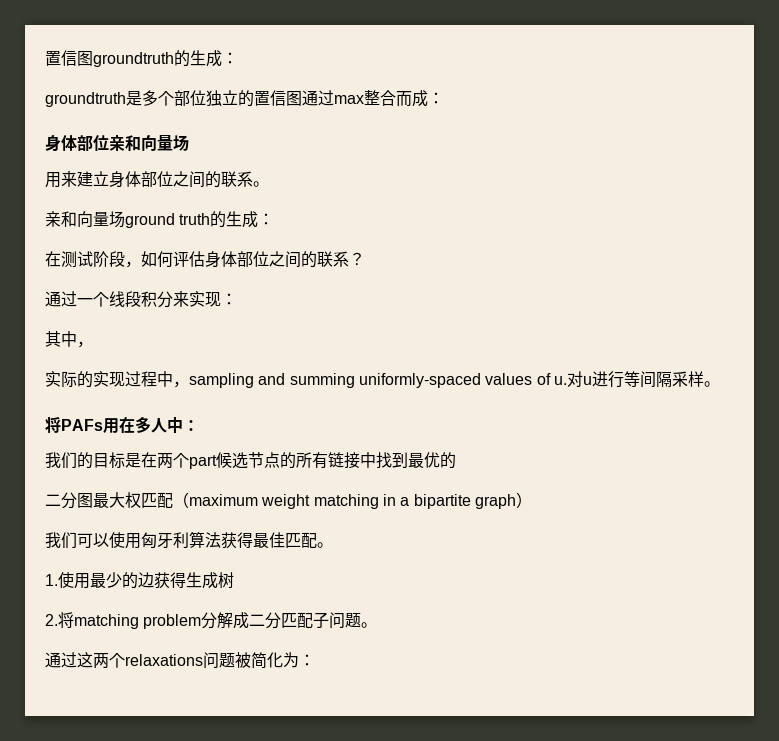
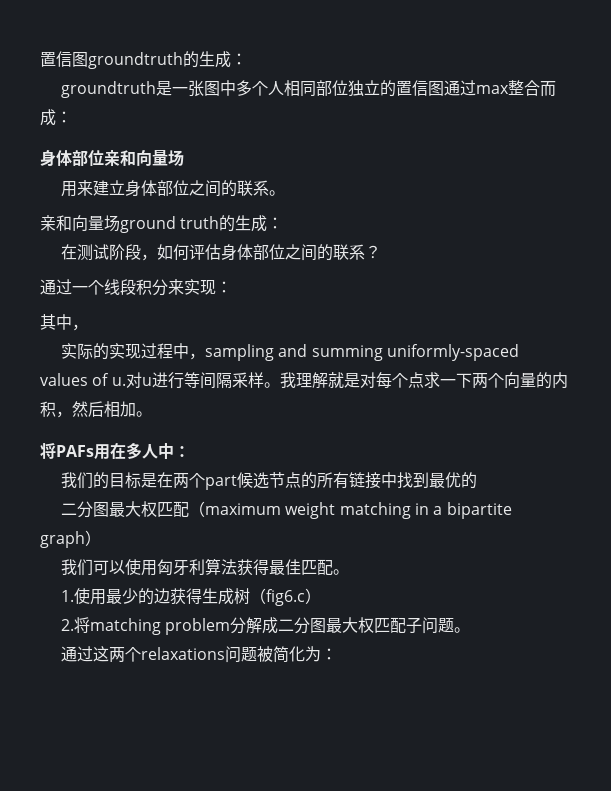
[142,90,174,106] 多个 -> [172,80,317,97] 一张图中多个人相同
(720, 384) none -> [279,372,568,389] [40,401,152,418] 我理解就是对每个点求一下两个向量的内积，然后相加。
(234, 580) none -> [250,588,322,606] （fig6.c）
(282, 620) none -> [310,617,375,633] 图最大权

